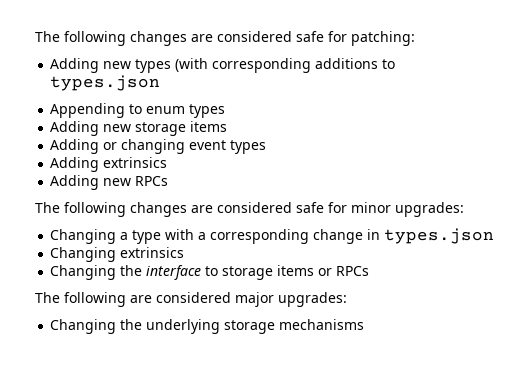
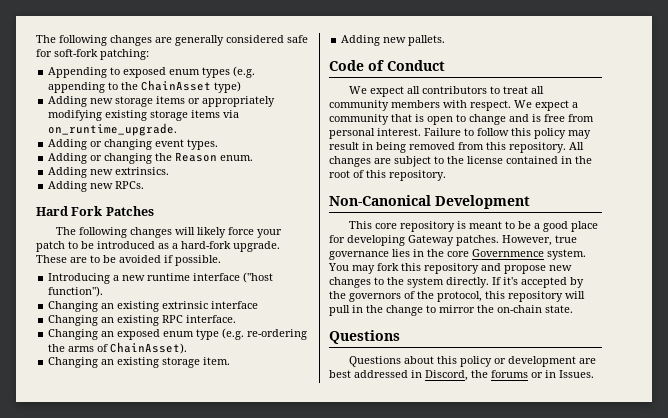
[35,31,347,46] The following changes are considered safe for -> [36,35,308,46] [36,49,98,57] The following changes are generally considered safe for soft-fork
[50,58,396,73] [50,75,161,91] // Adding new types (with corresponding additions to types.json -> (149, 54) none
(143, 109) none -> [123,67,167,78] exposed
[50,121,228,136] // Adding new storage items -> [233,66,256,78] [48,80,242,93] [48,96,276,107] [48,110,240,121] [48,123,178,136] (e.g. appending to the ChainAsset type) // Adding new storage items or appropriately modifying existing storage items via on_runtime_upgrade.
[230,140,267,154] [50,157,168,172] [50,175,169,190] [35,202,464,217] [50,228,495,244] [50,247,185,262] [50,265,370,280] [35,292,347,307] [50,319,365,334] types // Adding extrinsics // Adding new RPCs // The following changes are considered safe for minor upgrades: // Changing a type with a corresponding change in types.json // Changing extrinsics // Changing the interface to storage items or RPCs // The following are considered major upgrades: // Changing the underlying storage mechanisms -> [187,139,219,150] [48,152,254,164] [48,167,170,178] [48,181,145,192] [36,206,154,216] [56,227,283,238] [36,241,280,252] [36,255,221,266] [48,272,274,284] [48,286,104,297] [48,301,259,312] [48,315,237,326] [48,328,308,340] [48,342,188,354] [48,357,231,368] [341,35,446,46] [329,60,445,71] [349,86,545,97] [329,100,578,111] [329,114,594,125] [329,128,591,139] [329,142,584,153] [329,156,592,167] [329,170,446,181] [329,195,530,209] [349,221,599,232] [329,235,577,246] [329,249,586,260] [328,263,572,274] [329,277,584,288] [329,291,585,302] [329,305,573,316] [329,330,400,344] [349,356,597,367] [329,370,594,381] types. // Adding or changing the Reason enum. // Adding new extrinsics. // Adding new RPCs. // Hard Fork Patches // The following changes will likely force your patch to be introduced as a hard-fork upgrade. These are to be avoided if possible. // Introducing a new runtime interface ("host function"). // Changing an existing extrinsic interface // Changing an existing RPC interface. // Changing an exposed enum type (e.g. re-ordering the arms of ChainAsset). // Changing an existing storage item. // Adding new pallets. // Code of Conduct // We expect all contributors to treat all community members with respect. We expect a community that is open to change and is free from personal interest. Failure to follow this policy may result in being removed from this repository. All changes are subject to the license contained in the root of this repository. // Non-Canonical Development // This core repository is meant to be a good place for developing Gateway patches. However, true governance lies in the core Governmence system. You may fork this repository and propose new changes to the system directly. If it's accepted by the governors of the protocol, this repository will pull in the change to mirror the on-chain state. // Questions // Questions about this policy or development are best addressed in Discord, the forums or in Issues.

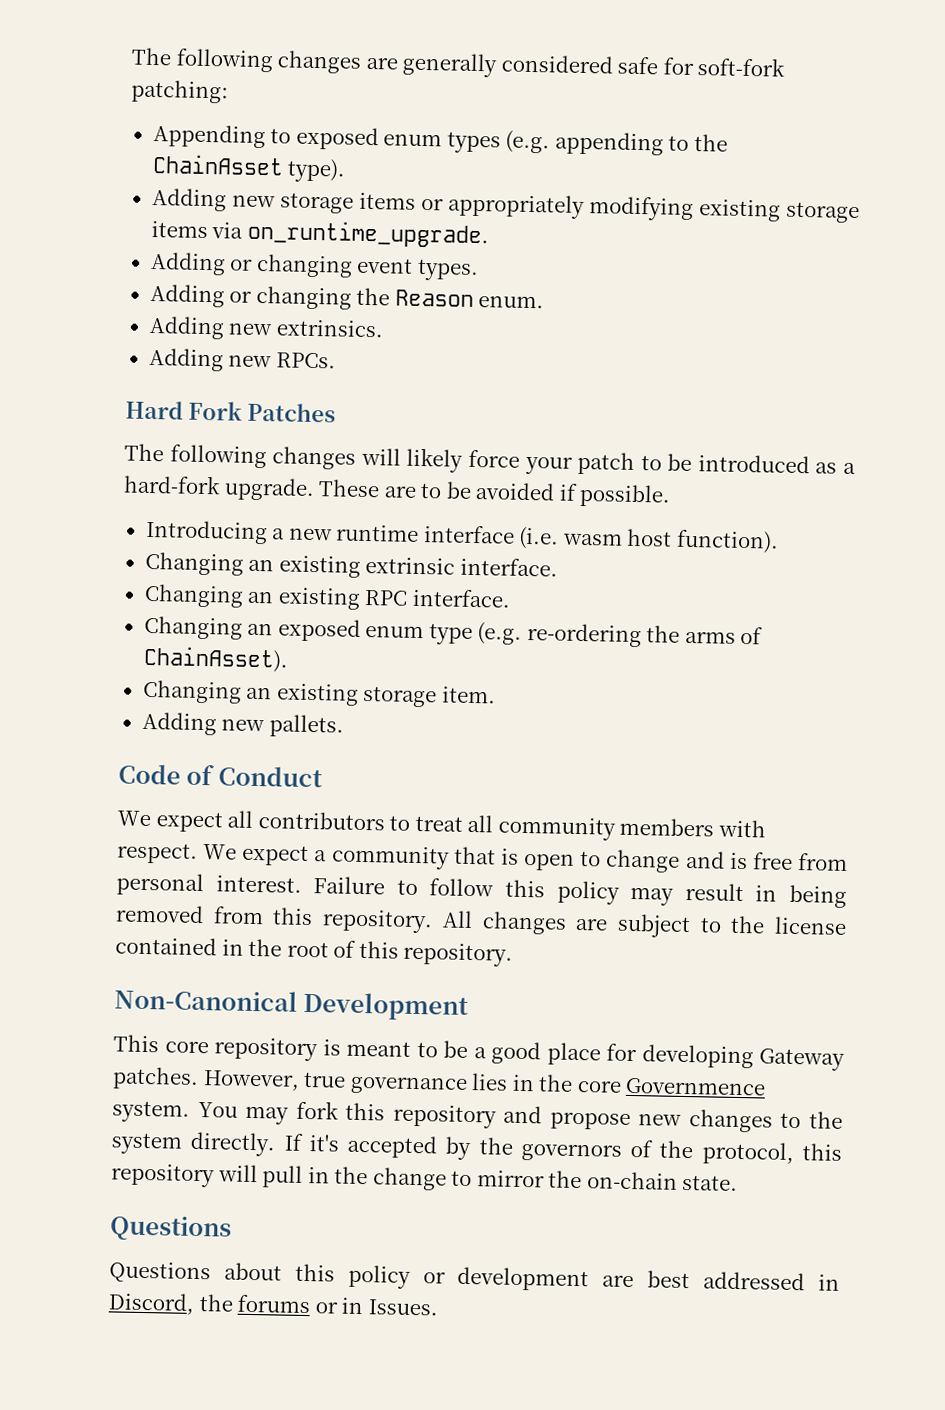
[214,81,242,93] type) -> [287,158,347,183] type).
[243,272,274,283] [48,286,104,297] ("host function"). -> [518,526,779,554] (i.e. wasm host function).
[211,301,259,309] interface -> [459,557,558,577] interface.

